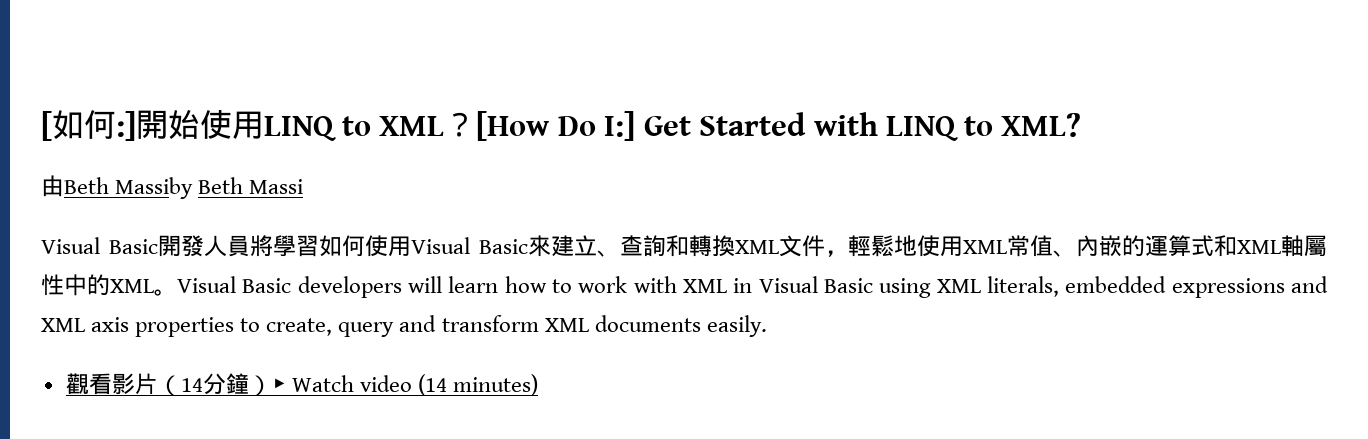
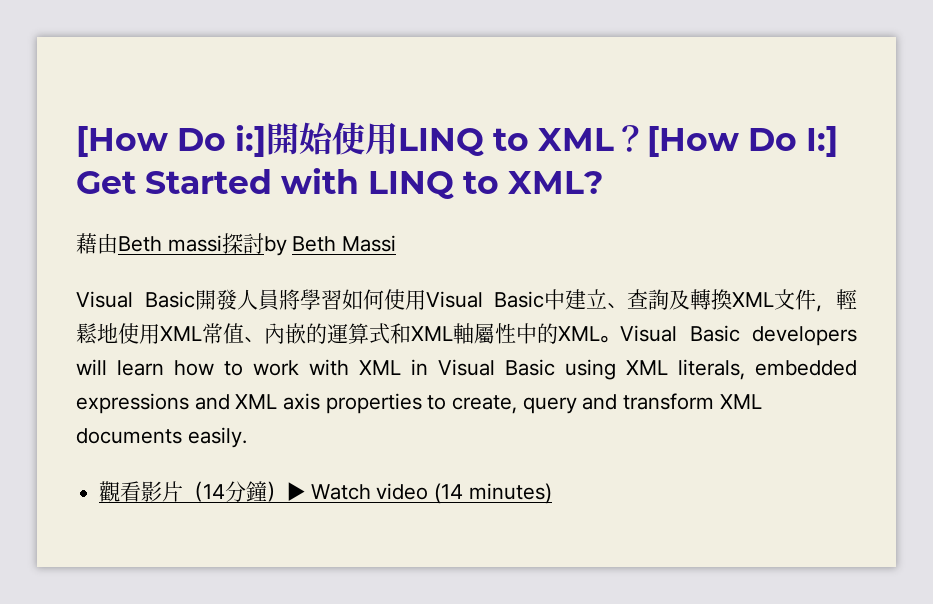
[41,110,136,141] [如何:] -> [76,125,266,157] [How Do i:]
[41,175,194,199] 由Beth Massiby -> [76,233,287,256] 藉由Beth massi探討by
[527,235,551,257] 來 -> [544,289,565,310] 中
[665,235,689,257] 和 -> [669,290,690,310] 及

